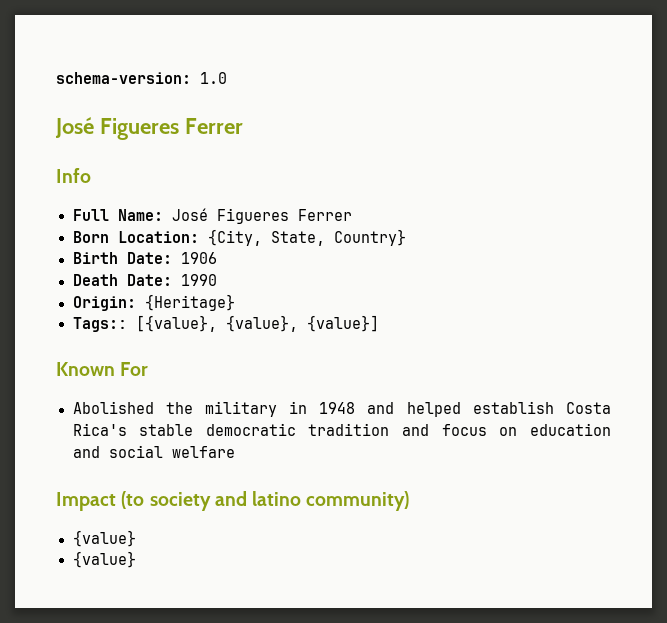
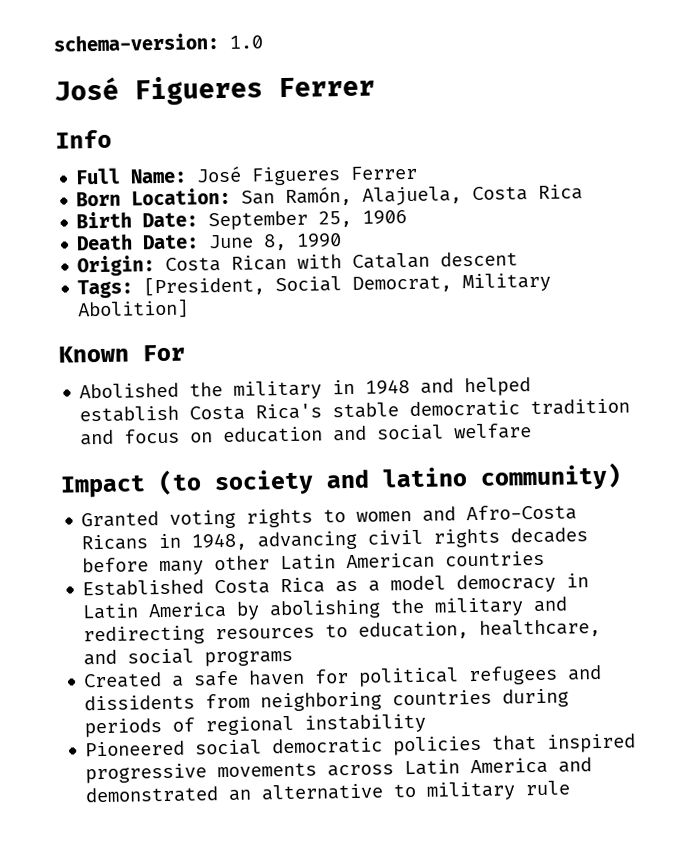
[207,229,406,246] {City, State, Country} -> [241,184,584,206] San Ramón, Alajuela, Costa Rica
(172, 258) none -> [208,210,353,231] September 25,
(172, 280) none -> [208,233,288,251] June 8,
[144,294,235,311] [72,315,379,332] {Heritage} // Tags:: [{value}, {value}, {value}] -> [165,251,519,272] [77,272,552,299] [77,298,190,320] Costa Rican with Catalan descent // Tags: [President, Social Democrat, Military Abolition]
[72,530,136,547] [72,551,136,568] {value} // {value} -> [81,504,578,529] [81,527,589,551] [82,550,546,576] [82,573,590,597] [82,596,569,620] [83,618,602,646] [83,648,294,667] [83,664,603,689] [84,688,570,712] [84,713,427,738] [85,733,637,757] [85,757,593,784] [85,780,571,804] Granted voting rights to women and Afro-Costa Ricans in 1948, advancing civil rights decades before many other Latin American countries // Established Costa Rica as a model democracy in Latin America by abolishing the military and redirecting resources to education, healthcare, and social programs // Created a safe haven for political refugees and dissidents from neighboring countries during periods of regional instability // Pioneered social democratic policies that inspired progressive movements across Latin America and demonstrated an alternative to military rule

